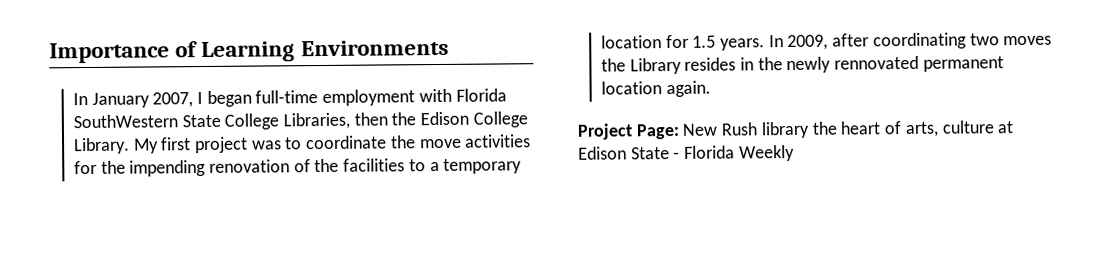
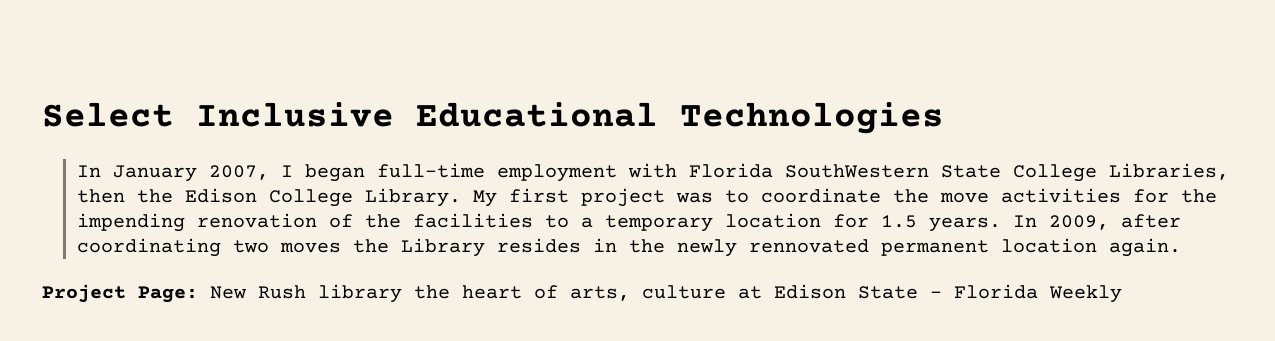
[49,39,449,64] Importance of Learning Environments -> [42,102,944,134] Select Inclusive Educational Technologies

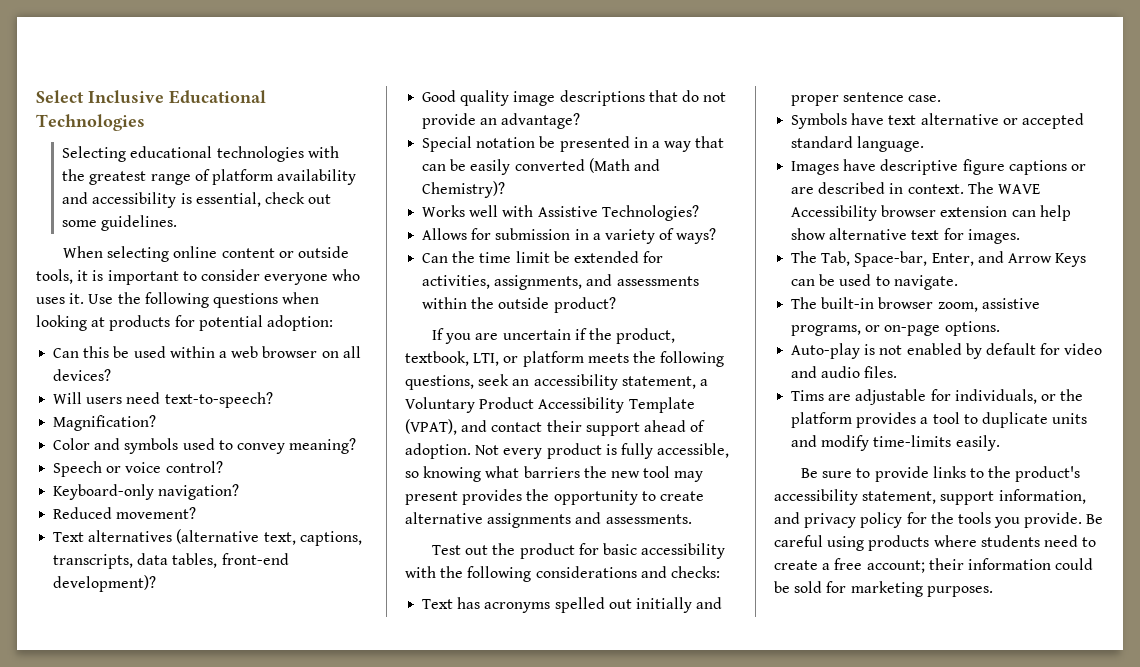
[77,163,1230,182] [77,188,1218,207] [77,213,1182,232] [77,238,1182,257] [42,284,1122,303] In January 2007, I began full-time employment with Florida SouthWestern State College Libraries, then the Edison College Library. My first project was to coordinate the move activities for the impending renovation of the facilities to a temporary location for 1.5 years. In 2009, after coordinating two moves the Library resides in the newly rennovated permanent location again. // Project Page: New Rush library the heart of arts, culture at Edison State - Florida Weekly -> [62,146,339,162] [62,169,357,185] [62,192,332,208] [62,215,178,231] [63,246,349,262] [36,269,361,285] [36,292,320,308] [36,315,333,331] [53,346,361,358] [53,369,112,381] [53,392,273,408] [53,415,157,431] [53,438,357,454] [53,461,223,477] [53,484,240,500] [53,507,197,519] [53,529,362,546] [53,553,289,569] [53,575,157,592] [422,90,727,106] [422,113,581,129] [422,136,725,152] [422,158,660,175] [422,181,506,198] [422,205,699,221] [422,228,717,244] [422,251,664,263] [422,274,699,290] [422,297,616,313] [432,328,676,344] [405,351,725,367] [405,374,708,390] [405,397,695,413] [405,419,706,436] [405,443,730,459] [405,466,704,482] [405,489,704,505] [405,512,692,528] [432,543,726,559] [405,566,720,582] [422,597,723,613] [791,92,942,106] [791,113,1084,129] [791,136,925,152] [791,159,1086,175] [791,182,1040,194] [791,205,1071,221] [791,228,1020,244] [791,251,1087,267] [791,274,958,290] [791,297,1040,312] [791,321,1000,336] [791,343,1103,359] [791,366,898,378] [791,389,1084,405] [791,412,1088,428] [791,435,1000,451] [801,466,1081,482] [774,489,1086,505] [774,512,1104,528] [774,535,1097,551] [774,558,1094,573] [774,581,993,597] Selecting educational technologies with the greatest range of platform availability and accessibility is essential, check out some guidelines. // When selecting online content or outside tools, it is important to consider everyone who uses it. Use the following questions when looking at products for potential adoption: // Can this be used within a web browser on all devices? // Will users need text-to-speech? // Magnification? // Color and symbols used to convey meaning? // Speech or voice control? // Keyboard-only navigation? // Reduced movement? // Text alternatives (alternative text, captions, transcripts, data tables, front-end development)? // Good quality image descriptions that do not provide an advantage? // Special notation be presented in a way that can be easily converted (Math and Chemistry)? // Works well with Assistive Technologies? // Allows for submission in a variety of ways? // Can the time limit be extended for activities, assignments, and assessments within the outside product? // If you are uncertain if the product, textbook, LTI, or platform meets the following questions, seek an accessibility statement, a Voluntary Product Accessibility Template (VPAT), and contact their support ahead of adoption. Not every product is fully accessible, so knowing what barriers the new tool may present provides the opportunity to create alternative assignments and assessments. // Test out the product for basic accessibility with the following considerations and checks: // Text has acronyms spelled out initially and proper sentence case. // Symbols have text alternative or accepted standard language. // Images have descriptive figure captions or are described in context. The WAVE Accessibility browser extension can help show alternative text for images. // The Tab, Space-bar, Enter, and Arrow Keys can be used to navigate. // The built-in browser zoom, assistive programs, or on-page options. // Auto-play is not enabled by default for video and audio files. // Tims are adjustable for individuals, or the platform provides a tool to duplicate units and modify time-limits easily. // Be sure to provide links to the product's accessibility statement, support information, and privacy policy for the tools you provide. Be careful using products where students need to create a free account; their information could be sold for marketing purposes.

